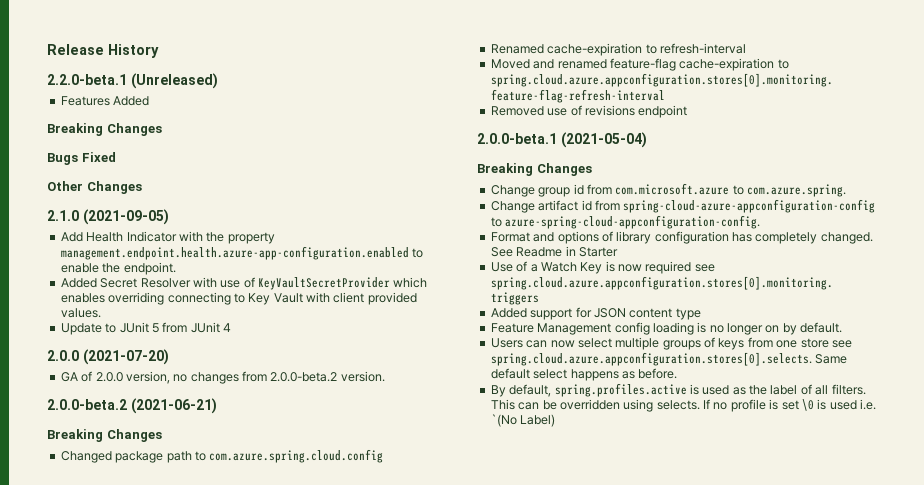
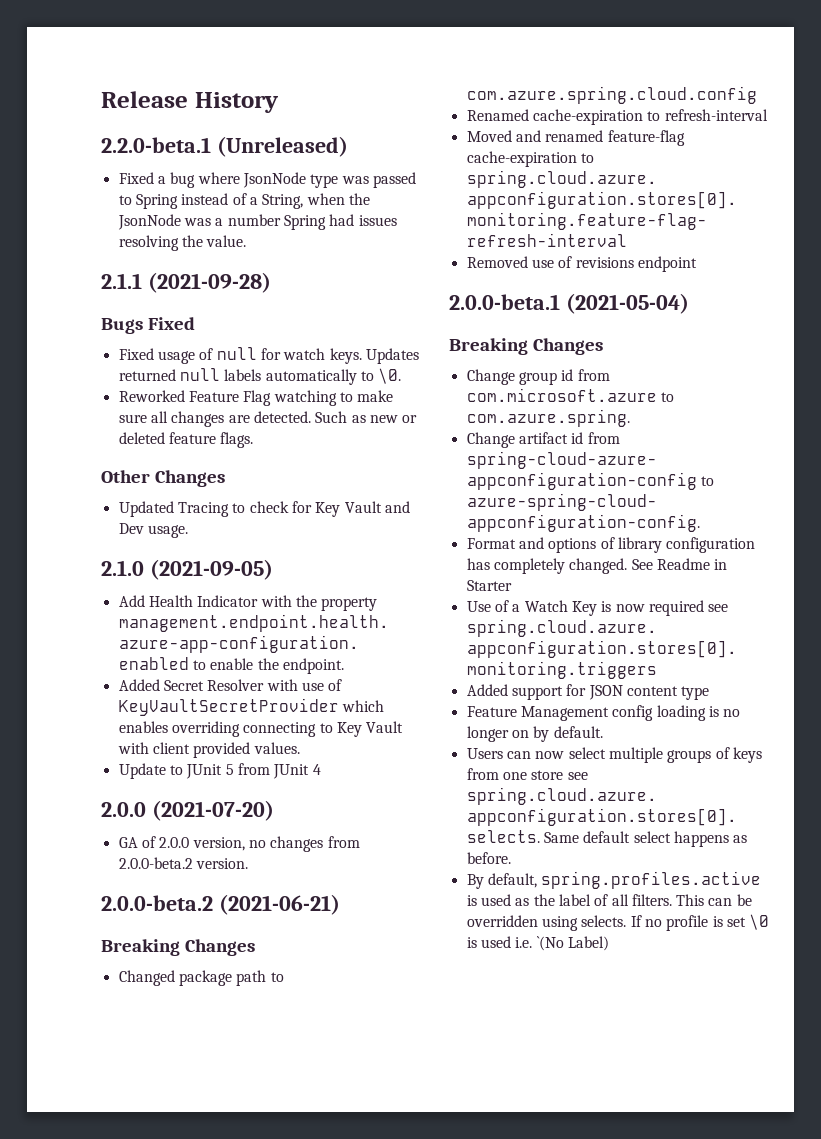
[60,96,150,106] [47,123,162,136] [47,152,116,165] [47,181,142,194] Features Added // Breaking Changes // Bugs Fixed // Other Changes -> [118,172,416,188] [118,193,370,209] [117,214,397,230] [118,235,247,251] [101,272,271,293] [101,317,195,334] [118,347,419,364] [118,368,402,385] [118,390,394,406] [118,411,418,427] [118,432,254,448] [101,470,225,487] [118,501,410,517] [118,523,188,538] Fixed a bug where JsonNode type was passed to Spring instead of a String, when the JsonNode was a number Spring had issues resolving the value. // 2.1.1 (2021-09-28) // Bugs Fixed // Fixed usage of null for watch keys. Updates returned null labels automatically to \0. // Reworked Feature Flag watching to make sure all changes are detected. Such as new or deleted feature flags. // Other Changes // Updated Tracing to check for Key Vault and Dev usage.

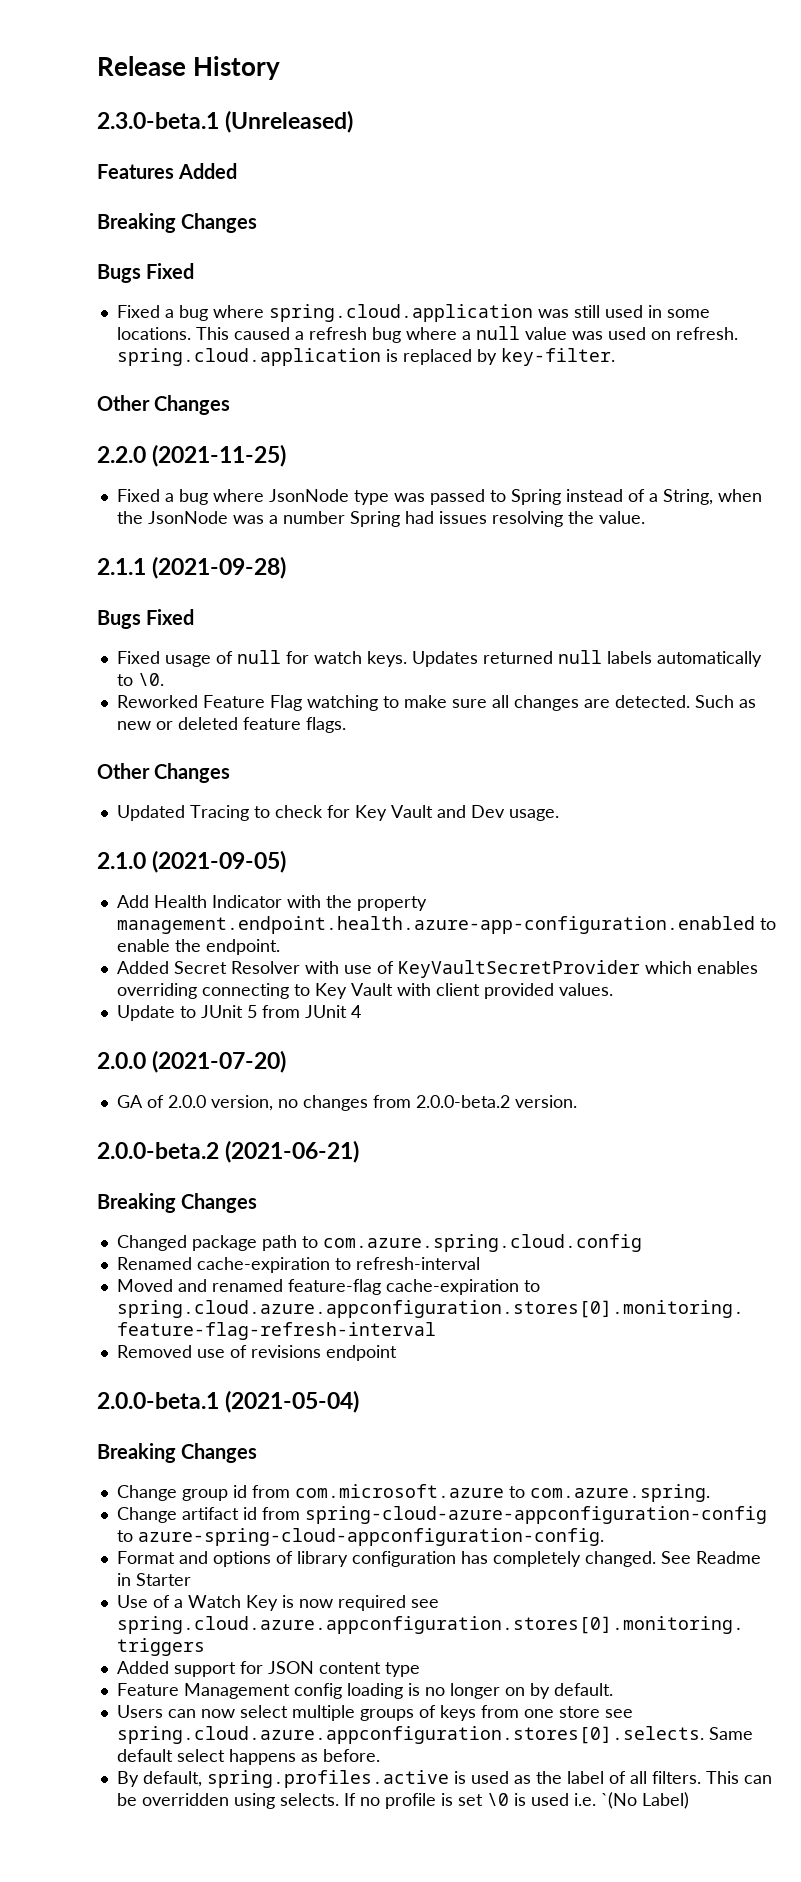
[101,137,211,153] 2.2.0-beta.1 -> [97,112,219,129] 2.3.0-beta.1
(348, 146) none -> [97,163,238,179] [97,213,258,233] [97,263,195,283] [116,304,710,322] [116,326,738,343] [116,348,615,366] [97,395,231,415] [97,444,287,467] // Features Added // Breaking Changes // Bugs Fixed // Fixed a bug where spring.cloud.application was still used in some locations. This caused a refresh bug where a null value was used on refresh. spring.cloud.application is replaced by key-filter. // Other Changes // 2.2.0 (2021-11-25)

